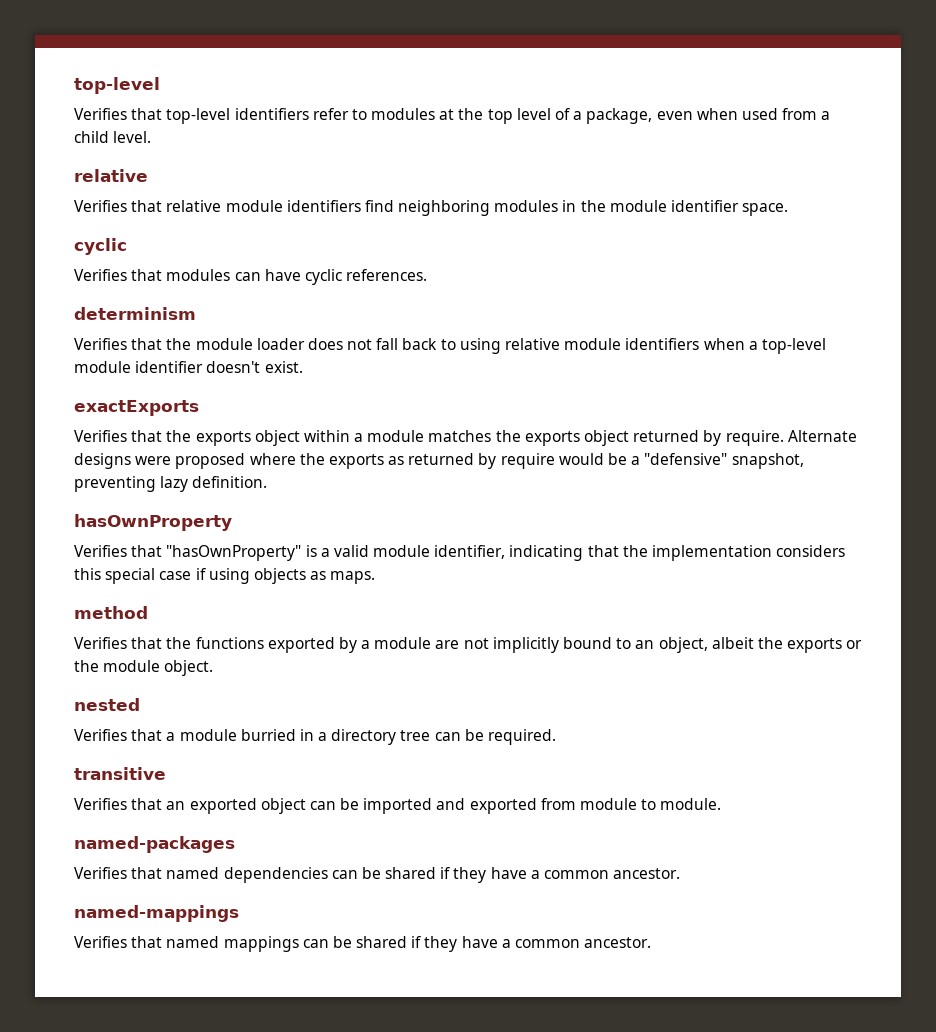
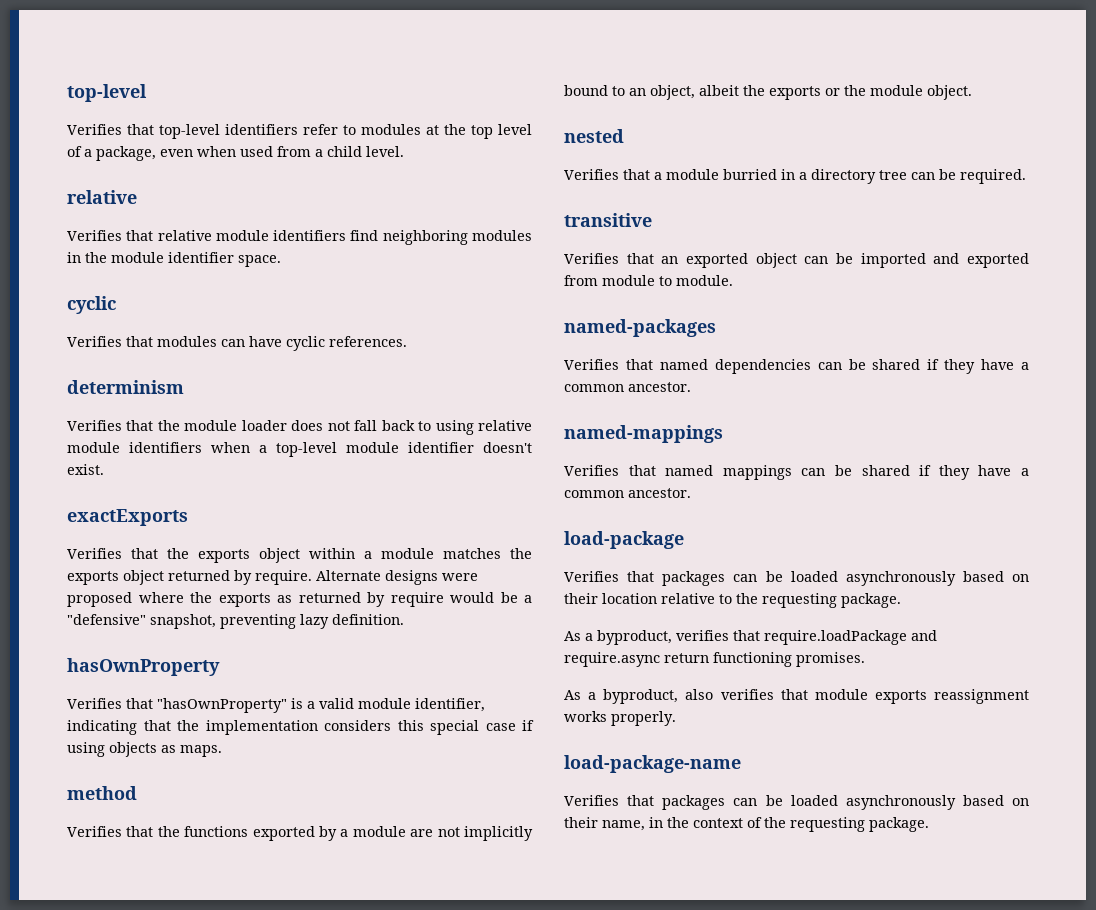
(652, 942) none -> [564,531,684,549] [564,571,1029,586] [564,593,901,608] [564,630,937,645] [564,652,865,667] [564,689,1029,704] [564,711,676,726] [564,755,741,773] [564,795,1029,810] [564,817,929,832] // load-package // Verifies that packages can be loaded asynchronously based on their location relative to the requesting package. // As a byproduct, verifies that require.loadPackage and require.async return functioning promises. // As a byproduct, also verifies that module exports reassignment works properly. // load-package-name // Verifies that packages can be loaded asynchronously based on their name, in the context of the requesting package.

